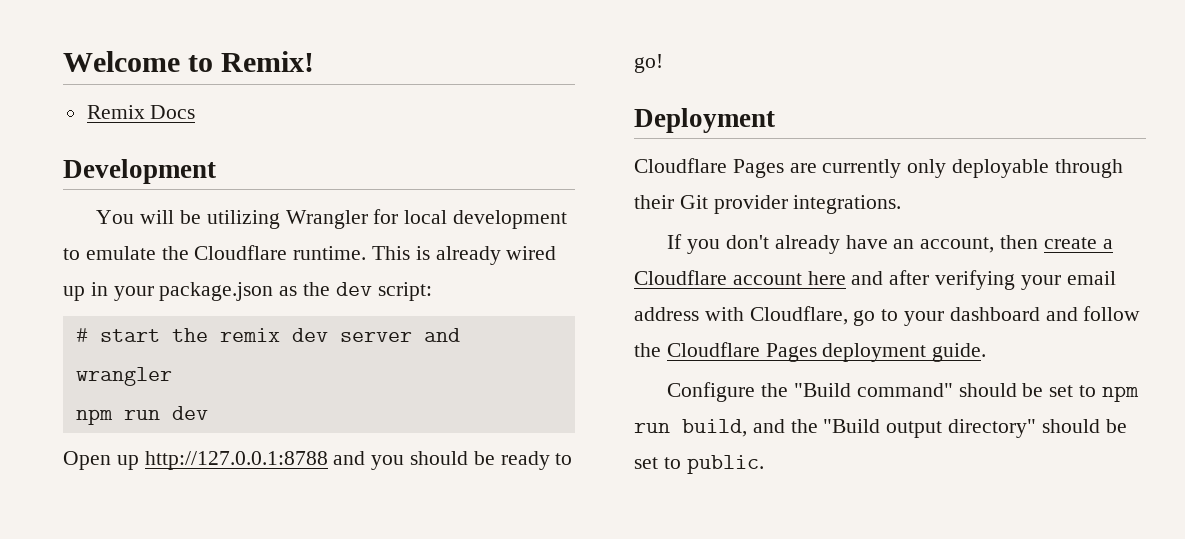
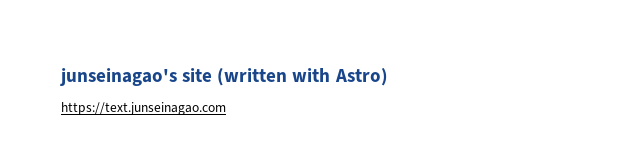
[63,51,315,72] [86,105,196,119] [63,159,216,184] [96,209,568,229] [63,245,557,265] [63,282,432,301] [75,328,460,342] [75,367,172,386] [75,406,208,425] [63,451,573,470] [634,54,663,73] [634,108,775,133] [634,158,1123,178] [634,195,902,214] [667,234,1113,254] [634,270,1116,290] [634,306,1141,326] [634,342,987,362] [667,382,1139,402] [634,419,1127,438] [634,455,764,474] Welcome to Remix! // Remix Docs // Development // You will be utilizing Wrangler for local development to emulate the Cloudflare runtime. This is already wired up in your package.json as the dev script: // # start the remix dev server and wrangler // npm run dev // Open up http://127.0.0.1:8788 and you should be ready to go! // Deployment // Cloudflare Pages are currently only deployable through their Git provider integrations. // If you don't already have an account, then create a Cloudflare account here and after verifying your email address with Cloudflare, go to your dashboard and follow the Cloudflare Pages deployment guide. // Configure the "Build command" should be set to npm run build, and the "Build output directory" should be set to public. -> [60,68,388,86] [61,102,226,115] junseinagao's site (written with Astro) // https://text.junseinagao.com

